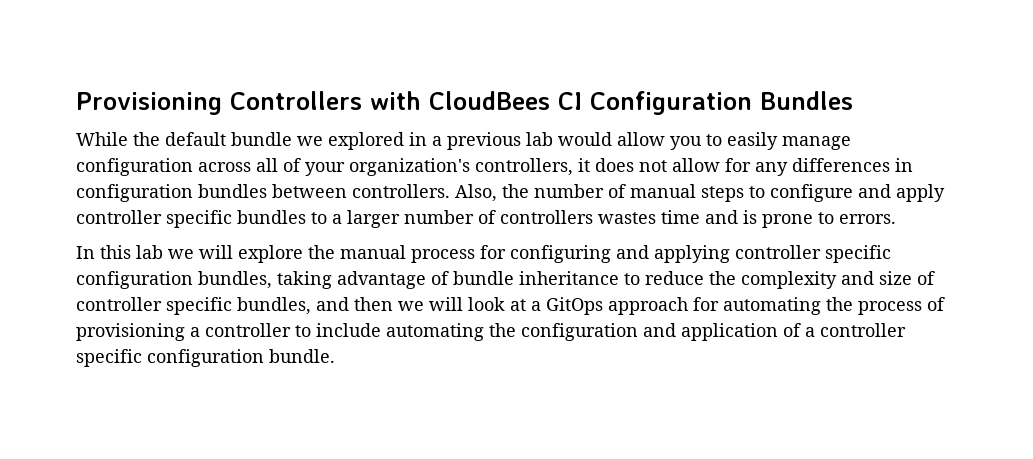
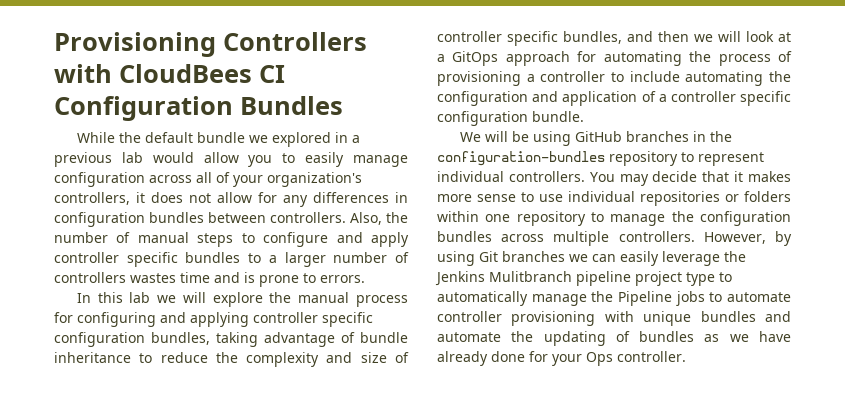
(335, 356) none -> [459,131,732,146] [437,151,764,166] [437,171,791,186] [437,191,791,206] [437,211,791,226] [437,231,792,246] [437,251,746,266] [435,271,732,286] [437,291,791,306] [437,311,791,326] [437,331,791,346] [437,351,686,366] // We will be using GitHub branches in the configuration-bundles repository to represent individual controllers. You may decide that it makes more sense to use individual repositories or folders within one repository to manage the configuration bundles across multiple controllers. However, by using Git branches we can easily leverage the Jenkins Mulitbranch pipeline project type to automatically manage the Pipeline jobs to automate controller provisioning with unique bundles and automate the updating of bundles as we have already done for your Ops controller.

